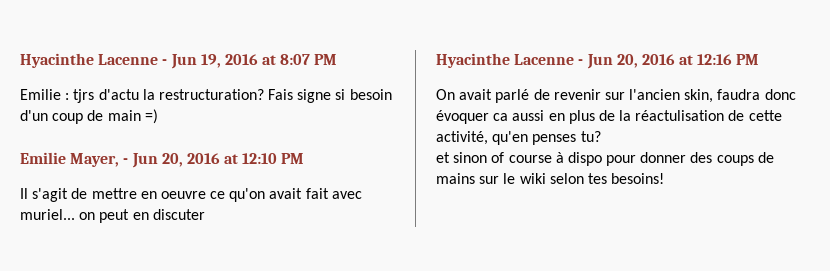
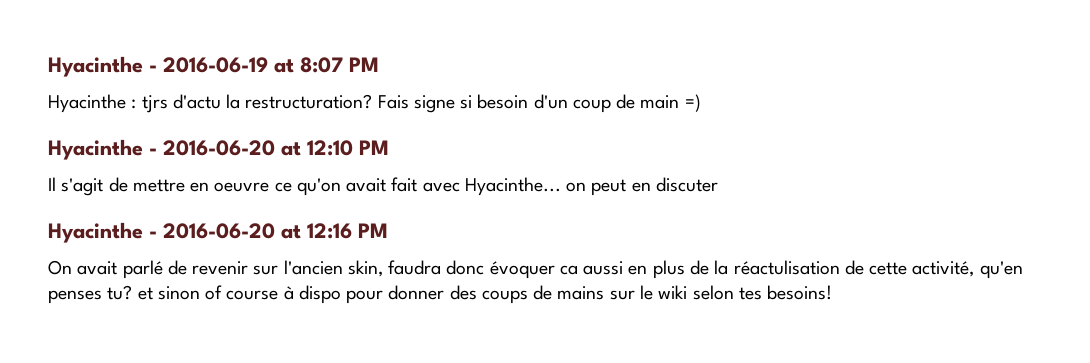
[20,53,258,69] Hyacinthe Lacenne - Jun 19, 2016 -> [48,56,268,77] Hyacinthe - 2016-06-19
[20,89,61,100] Emilie -> [48,94,126,113] Hyacinthe
[20,152,220,168] Emilie Mayer, - Jun 20, 2016 -> [48,139,275,160] Hyacinthe - 2016-06-20
[20,209,75,220] muriel... -> [464,177,561,196] Hyacinthe...
[514,54,675,69] Lacenne - Jun 20, 2016 -> [149,223,275,239] - 2016-06-20
(601, 136) // -> (133, 292) none

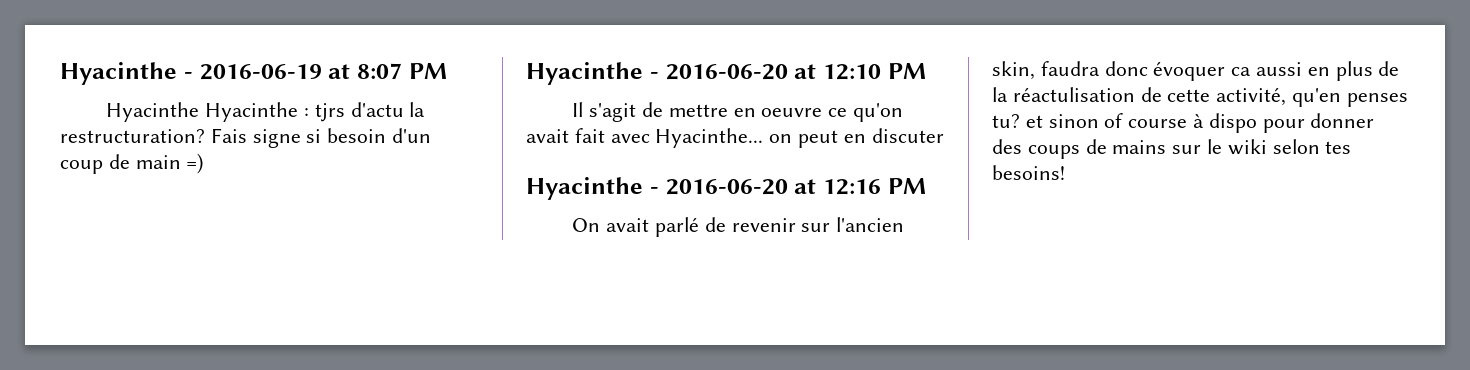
(126, 103) none -> [205,102,299,122] Hyacinthe

